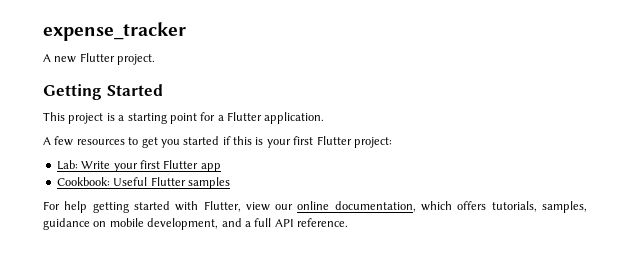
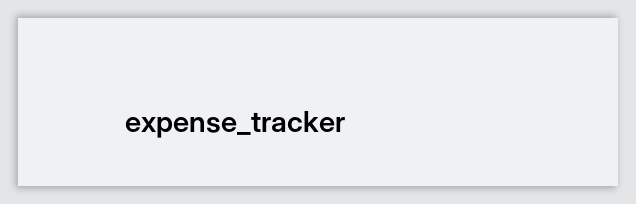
[43,53,156,65] [43,84,163,100] [43,112,325,124] [43,136,392,148] [56,160,221,172] [56,177,230,189] [43,201,588,213] [43,218,348,230] // A new Flutter project. // Getting Started // This project is a starting point for a Flutter application. // A few resources to get you started if this is your first Flutter project: // Lab: Write your first Flutter app // Cookbook: Useful Flutter samples // For help getting started with Flutter, view our online documentation, which offers tutorials, samples, guidance on mobile development, and a full API reference. -> (345, 124) none

